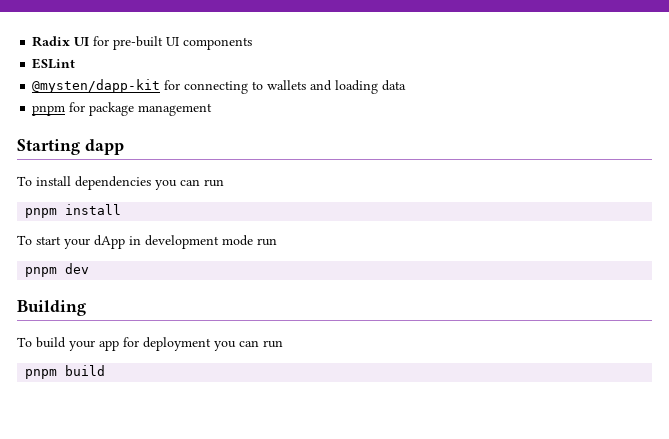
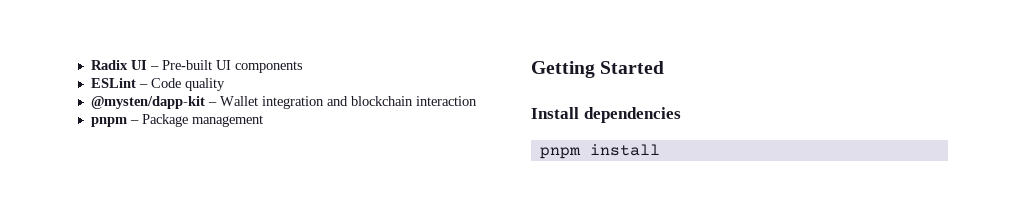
[93,36,164,50] for pre-built -> [149,60,212,70] – Pre-built
[32,79,407,94] [32,102,135,116] // @mysten/dapp-kit for connecting to wallets and loading data // pnpm for package -> [138,78,225,91] [90,96,477,109] [90,114,188,127] – Code quality // @mysten/dapp-kit – Wallet integration and blockchain interaction // pnpm – Package
[17,139,124,155] [17,176,224,190] [25,204,122,218] [17,235,277,249] [25,263,90,277] [17,300,86,316] [17,337,283,351] [25,365,106,379] Starting dapp // To install dependencies you can run // pnpm install // To start your dApp in development mode run // pnpm dev // Building // To build your app for deployment you can run // pnpm build -> [531,61,665,78] [531,107,681,123] [539,144,660,159] Getting Started // Install dependencies // pnpm install

